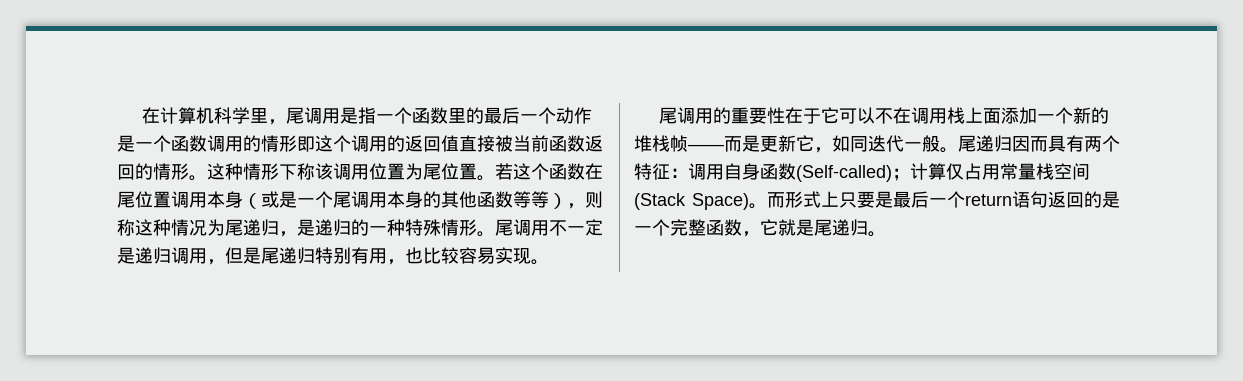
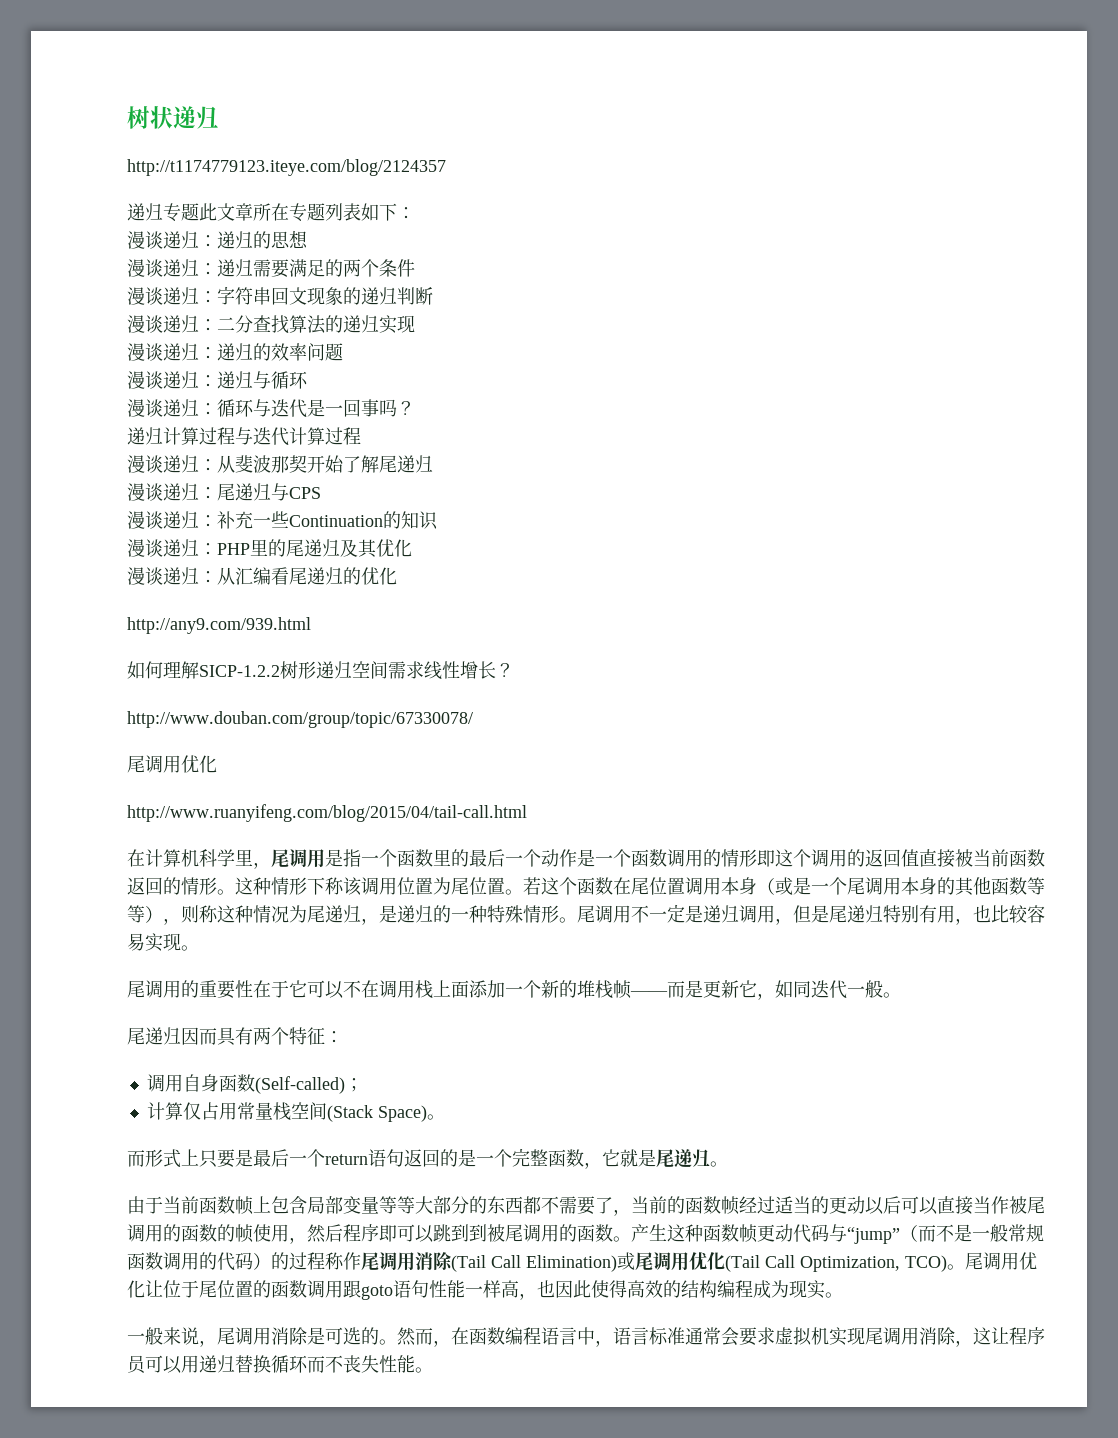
(141, 115) none -> [127,106,219,129] [127,159,446,176] [127,203,415,222] [127,230,308,249] [127,259,415,278] [127,286,433,305] [127,315,415,334] [127,343,343,361] [127,371,308,389] [127,399,415,418] [127,427,361,446] [127,455,433,473] [127,483,321,501] [127,511,438,530] [127,539,412,558] [127,567,397,585] [127,617,311,634] [127,661,514,680] [127,711,473,728] [127,755,217,773] [127,804,527,822] 树状递归 // http://t1174779123.iteye.com/blog/2124357 // 递归专题此文章所在专题列表如下： // 漫谈递归：递归的思想 // 漫谈递归：递归需要满足的两个条件 // 漫谈递归：字符串回文现象的递归判断 // 漫谈递归：二分查找算法的递归实现 // 漫谈递归：递归的效率问题 // 漫谈递归：递归与循环 // 漫谈递归：循环与迭代是一回事吗？ // 递归计算过程与迭代计算过程 // 漫谈递归：从斐波那契开始了解尾递归 // 漫谈递归：尾递归与CPS // 漫谈递归：补充一些Continuation的知识 // 漫谈递归：PHP里的尾递归及其优化 // 漫谈递归：从汇编看尾递归的优化 // http://any9.com/939.html // 如何理解SICP-1.2.2树形递归空间需求线性增长？ // http://www.douban.com/group/topic/67330078/ // 尾调用优化 // http://www.ruanyifeng.com/blog/2015/04/tail-call.html //
(958, 150) none -> (901, 995) //
(688, 173) none -> (343, 1037) //
(910, 174) none -> (363, 1085) //
(767, 206) none -> (445, 1117) //
(886, 234) none -> [127,1196,1045,1216] [127,1224,1044,1244] [127,1252,1037,1272] [127,1280,843,1300] [127,1327,1045,1347] [127,1355,433,1374] // 由于当前函数帧上包含局部变量等等大部分的东西都不需要了，当前的函数帧经过适当的更动以后可以直接当作被尾调用的函数的帧使用，然后程序即可以跳到到被尾调用的函数。产生这种函数帧更动代码与“jump”（而不是一般常规函数调用的代码）的过程称作尾调用消除(Tail Call Elimination)或尾调用优化(Tail Call Optimization, TCO)。尾调用优化让位于尾位置的函数调用跟goto语句性能一样高，也因此使得高效的结构编程成为现实。 // 一般来说，尾调用消除是可选的。然而，在函数编程语言中，语言标准通常会要求虚拟机实现尾调用消除，这让程序员可以用递归替换循环而不丧失性能。

